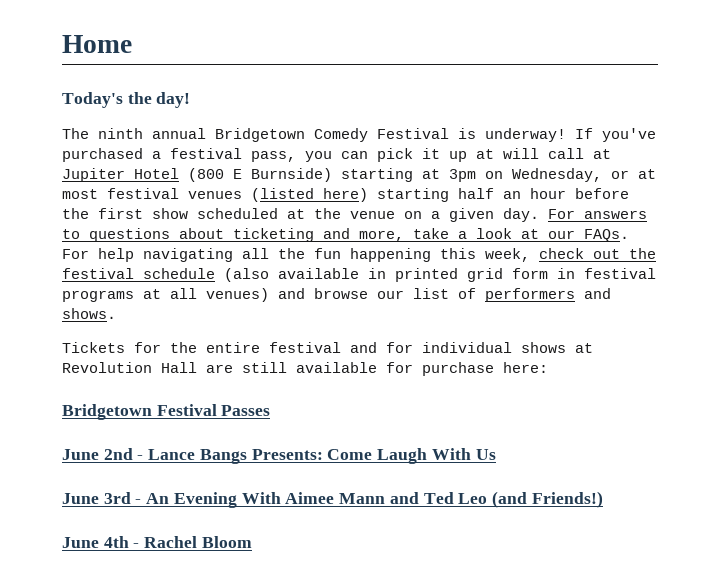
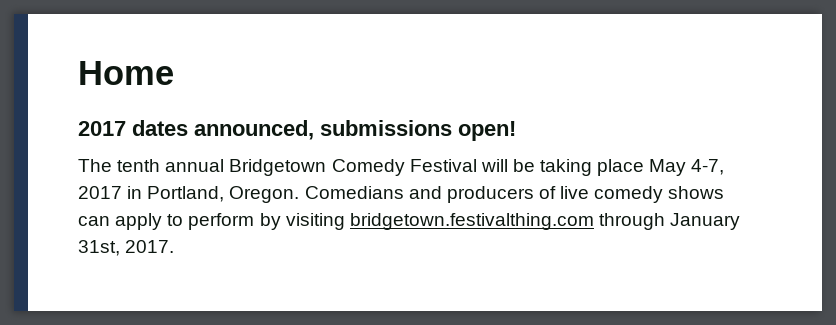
[62,92,191,108] Today's the day! -> [78,120,516,141] 2017 dates announced, submissions open!
[98,128,143,139] ninth -> [117,159,161,172] tenth
[458,128,656,142] [62,148,611,162] [62,168,656,182] [62,188,629,202] [62,208,647,222] [62,228,629,242] [62,248,656,262] [62,268,656,282] [62,288,611,302] [62,308,116,319] [62,342,593,353] [62,362,548,376] [62,404,271,420] [62,448,496,464] [62,491,603,508] [62,536,252,548] is underway! If you've purchased a festival pass, you can pick it up at will call at Jupiter Hotel (800 E Burnside) starting at 3pm on Wednesday, or at most festival venues (listed here) starting half an hour before the first show scheduled at the venue on a given day. For answers to questions about ticketing and more, take a look at our FAQs. For help navigating all the fun happening this week, check out the festival schedule (also available in printed grid form in festival programs at all venues) and browse our list of performers and shows. // Tickets for the entire festival and for individual shows at Revolution Hall are still available for purchase here: // Bridgetown Festival Passes // June 2nd - Lance Bangs Presents: Come Laugh With Us // June 3rd - An Evening With Aimee Mann and Ted Leo (and Friends!) // June 4th - Rachel Bloom -> [480,159,725,176] [78,186,725,203] [78,213,741,230] [78,240,175,256] will be taking place May 4-7, 2017 in Portland, Oregon. Comedians and producers of live comedy shows can apply to perform by visiting bridgetown.festivalthing.com through January 31st, 2017.

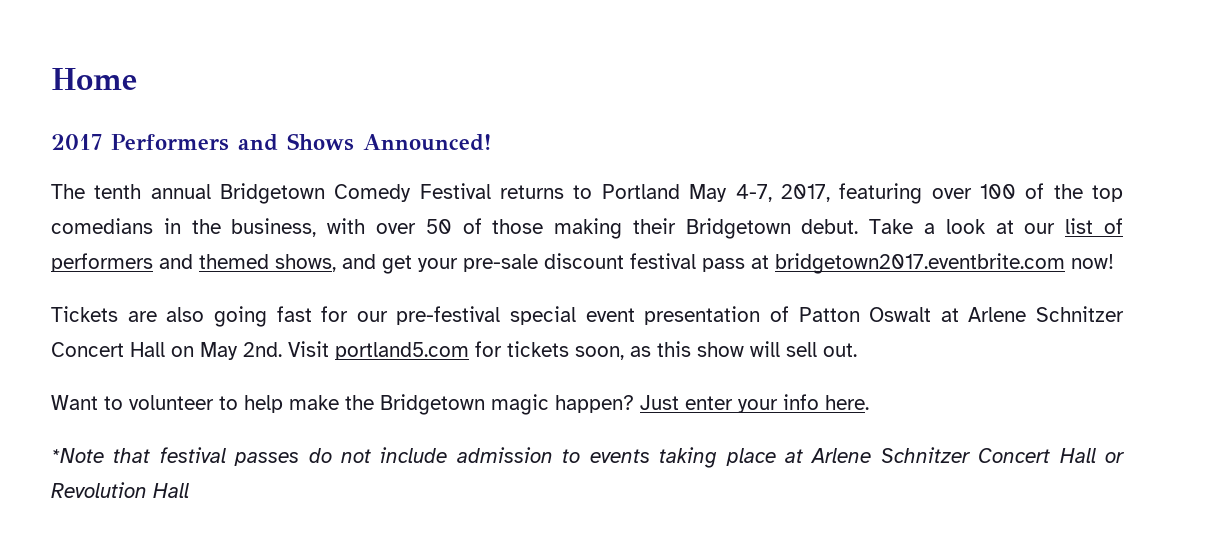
[132,120,516,141] dates announced, submissions open! -> [111,133,491,151] Performers and Shows Announced!
[480,159,725,176] [78,186,725,203] [78,213,741,230] [78,240,175,256] will be taking place May 4-7, 2017 in Portland, Oregon. Comedians and producers of live comedy shows can apply to perform by visiting bridgetown.festivalthing.com through January 31st, 2017. -> [500,183,1124,204] [51,218,1123,239] [51,253,1114,274] [51,306,1124,327] [51,341,857,360] [51,394,869,415] [51,447,1125,468] [51,482,189,498] returns to Portland May 4-7, 2017, featuring over 100 of the top comedians in the business, with over 50 of those making their Bridgetown debut. Take a look at our list of performers and themed shows, and get your pre-sale discount festival pass at bridgetown2017.eventbrite.com now! // Tickets are also going fast for our pre-festival special event presentation of Patton Oswalt at Arlene Schnitzer Concert Hall on May 2nd. Visit portland5.com for tickets soon, as this show will sell out. // Want to volunteer to help make the Bridgetown magic happen? Just enter your info here. // *Note that festival passes do not include admission to events taking place at Arlene Schnitzer Concert Hall or Revolution Hall

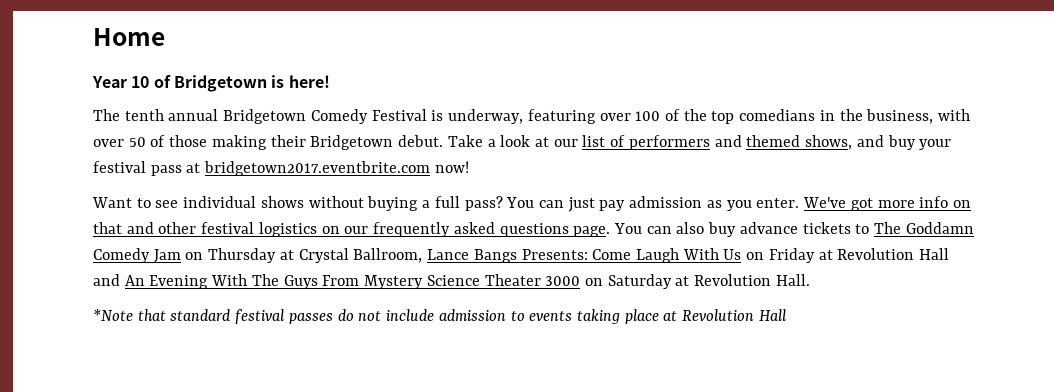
[51,133,491,151] 2017 Performers and Shows Announced! -> [92,75,330,92] Year 10 of Bridgetown is here!
[500,184,830,202] returns to Portland May 4-7, 2017, -> [431,109,524,124] is underway,
[382,253,624,274] get your pre-sale discount -> [887,135,952,150] buy your
[51,306,1124,327] [51,341,857,360] [51,394,869,415] Tickets are also going fast for our pre-festival special event presentation of Patton Oswalt at Arlene Schnitzer Concert Hall on May 2nd. Visit portland5.com for tickets soon, as this show will sell out. // Want to volunteer to help make the Bridgetown magic happen? Just enter your info here. -> [92,196,971,212] [93,222,974,237] [93,248,950,263] [93,274,810,289] Want to see individual shows without buying a full pass? You can just pay admission as you enter. We've got more info on that and other festival logistics on our frequently asked questions page. You can also buy advance tickets to The Goddamn Comedy Jam on Thursday at Crystal Ballroom, Lance Bangs Presents: Come Laugh With Us on Friday at Revolution Hall and An Evening With The Guys From Mystery Science Theater 3000 on Saturday at Revolution Hall.
(151, 455) none -> [170,309,232,321] standard
[810,447,1125,463] Arlene Schnitzer Concert Hall or -> (678, 316) none

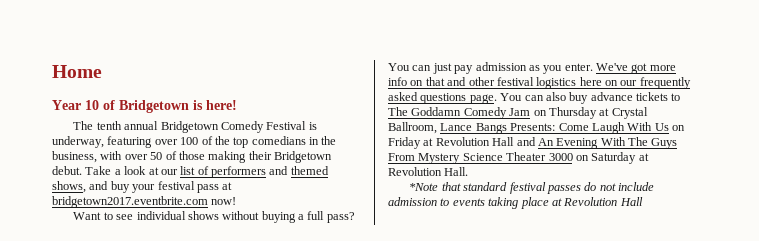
(317, 229) none -> [579,77,602,86] here

